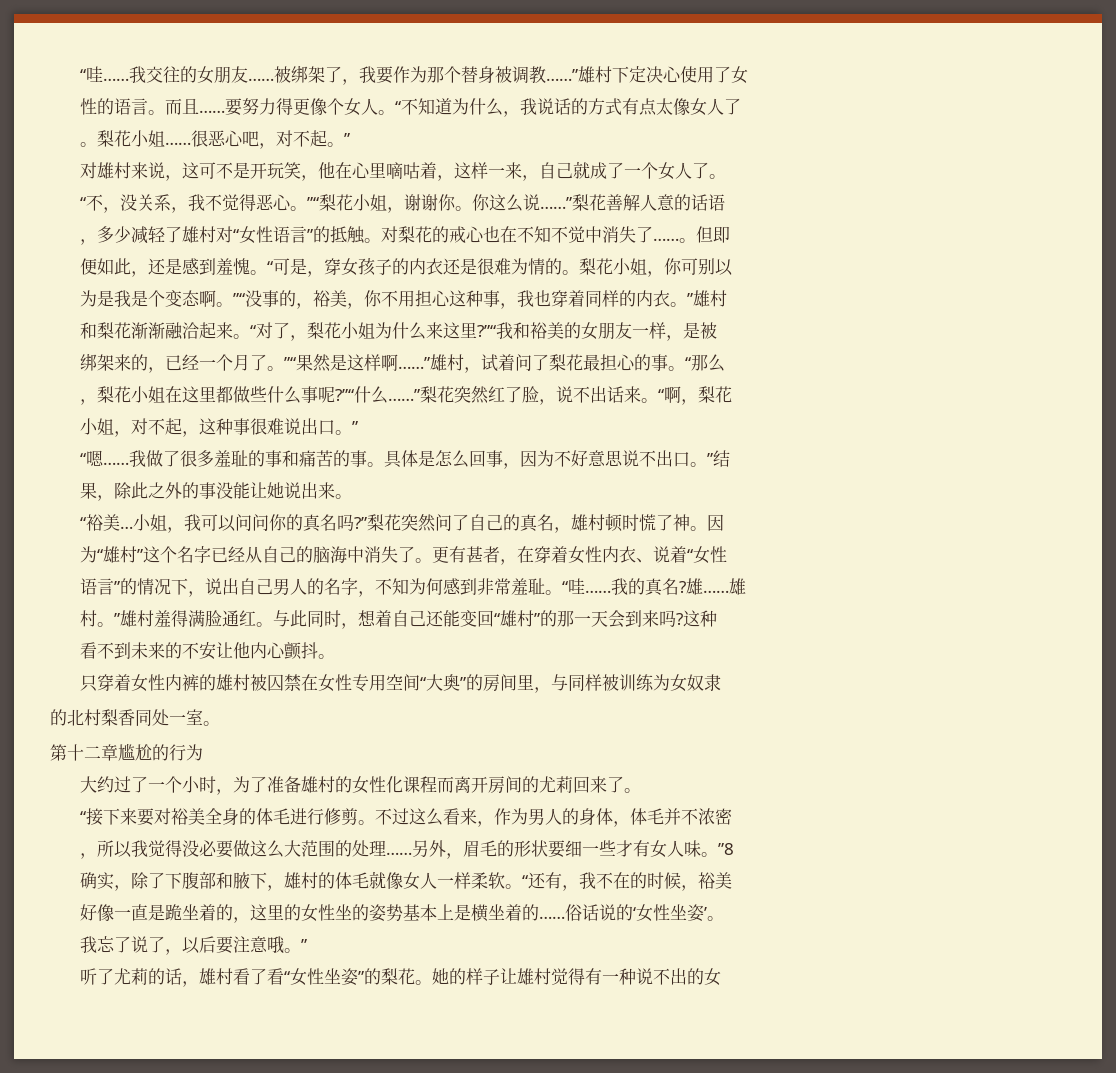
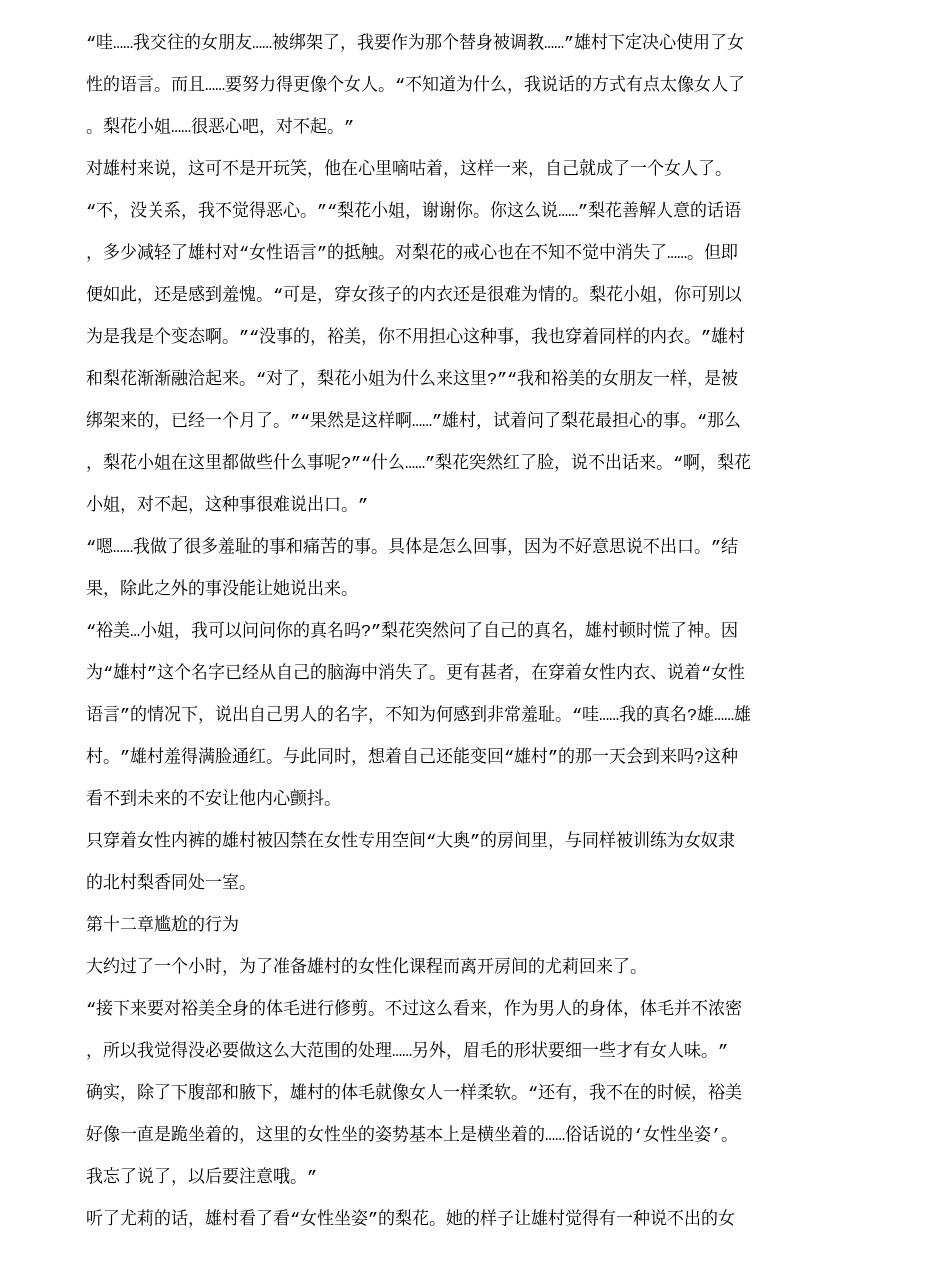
[718,843,735,855] ”8 -> [718,1044,728,1056] ”

